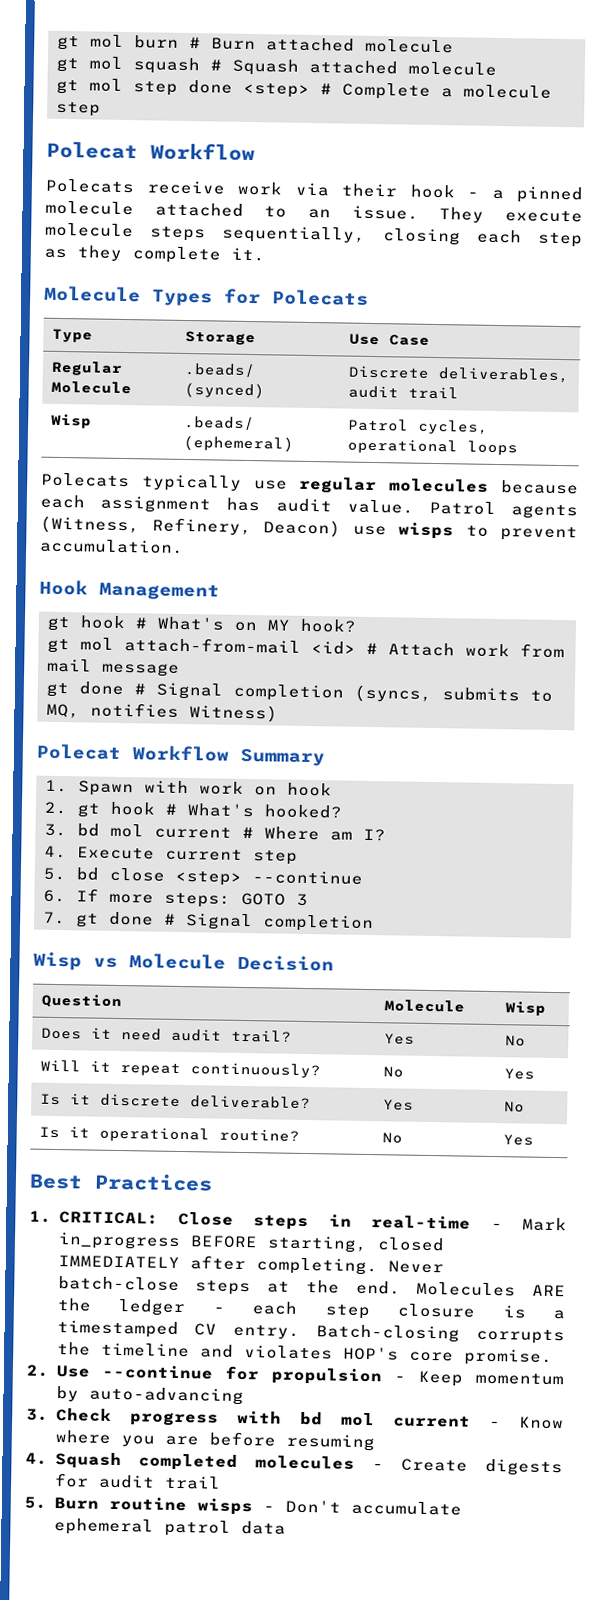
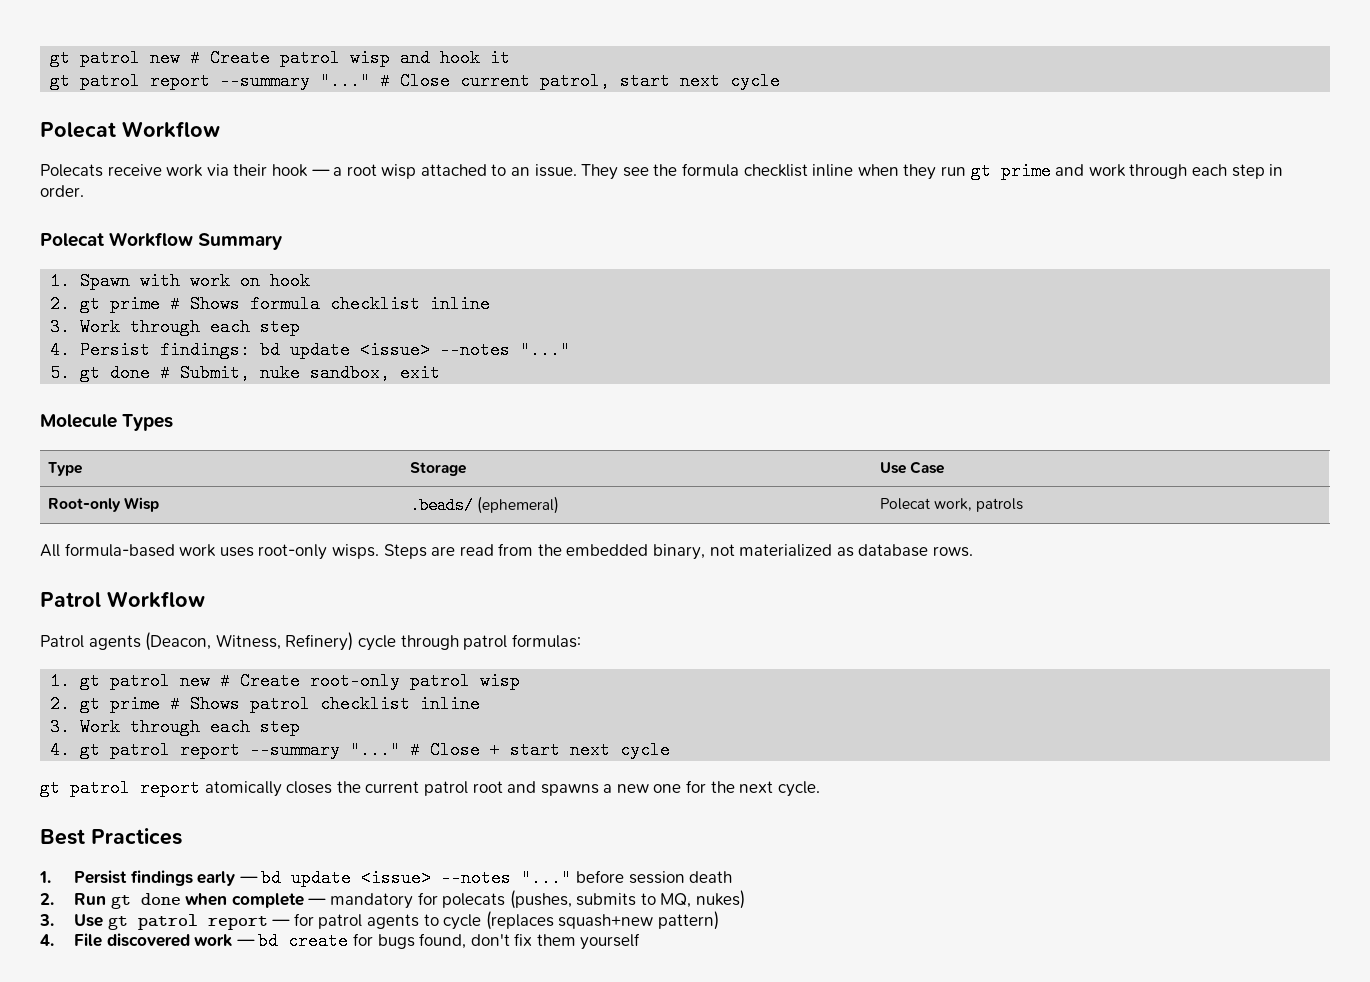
[57,34,454,54] [56,56,497,76] [56,78,552,100] [56,101,101,117] gt mol burn # Burn attached molecule // gt mol squash # Squash attached molecule // gt mol step done <step> # Complete a molecule step -> [50,49,511,67] [50,72,781,90] gt patrol new # Create patrol wisp and hook it // gt patrol report --summary "..." # Close current patrol, start next cycle
[467,186,583,204] [45,200,134,216] - a pinned molecule -> [311,164,417,179] — a root wisp
[505,210,583,223] [45,222,583,248] [44,245,265,264] [44,285,369,307] [52,328,94,343] [185,330,257,346] [349,333,431,346] [51,360,124,376] [51,380,133,395] [184,362,257,378] [184,382,266,399] [348,365,571,384] [348,385,460,400] [51,413,93,429] [184,415,256,431] [183,435,295,452] [348,418,490,435] [347,438,519,456] [41,472,579,495] [40,494,578,520] [40,515,578,542] [40,538,184,554] [39,579,220,601] [47,615,356,633] [47,637,565,659] [47,658,180,677] [46,681,553,703] [46,702,278,723] execute molecule steps sequentially, closing each step as they complete it. // Molecule Types for Polecats // Type | Storage | Use Case // Regular Molecule | .beads/ (synced) | Discrete deliverables, audit trail // Wisp | .beads/ (ephemeral) | Patrol cycles, operational loops // Polecats typically use regular molecules because each assignment has audit value. Patrol agents (Witness, Refinery, Deacon) use wisps to prevent accumulation. // Hook Management // gt hook # What's on MY hook? // gt mol attach-from-mail <id> # Attach work from mail message // gt done # Signal completion (syncs, submits to MQ, notifies Witness) -> [622,162,1284,180] [40,185,84,197] see the formula checklist inline when they run gt prime and work through each step in order.
[110,801,342,819] [44,823,386,842] [44,845,298,865] [43,867,363,886] [43,888,308,908] [43,911,374,933] [33,951,334,972] [41,993,123,1009] [384,999,466,1013] [505,1001,547,1016] [41,1027,293,1043] [384,1033,416,1045] [505,1035,527,1047] [40,1059,322,1079] [383,1066,405,1078] [504,1068,536,1080] [40,1093,312,1110] [383,1099,415,1111] [504,1101,526,1113] [39,1126,301,1143] [382,1132,404,1144] [503,1134,535,1146] [29,1172,213,1192] [29,1210,567,1232] [57,1232,445,1254] [57,1255,444,1276] [57,1276,566,1297] [56,1298,565,1320] [56,1320,565,1345] [56,1342,553,1366] [26,1364,564,1387] [55,1386,244,1406] [26,1408,564,1430] [54,1430,375,1452] [25,1452,563,1477] [54,1473,221,1490] [24,1496,462,1516] [53,1518,286,1537] hook # What's hooked? // 3. bd mol current # Where am I? // 4. Execute current step // 5. bd close <step> --continue // 6. If more steps: GOTO 3 // 7. gt done # Signal completion // Wisp vs Molecule Decision // Question | Molecule | Wisp // Does it need audit trail? | Yes | No // Will it repeat continuously? | No | Yes // Is it discrete deliverable? | Yes | No // Is it operational routine? | No | Yes // Best Practices // 1. CRITICAL: Close steps in real-time - Mark in_progress BEFORE starting, closed IMMEDIATELY after completing. Never batch-close steps at the end. Molecules ARE the ledger - each step closure is a timestamped CV entry. Batch-closing corrupts the timeline and violates HOP's core promise. // 2. Use --continue for propulsion - Keep momentum by auto-advancing // 3. Check progress with bd mol current - Know where you are before resuming // 4. Squash completed molecules - Create digests for audit trail // 5. Burn routine wisps - Don't accumulate ephemeral patrol data -> [110,295,491,313] [50,318,301,336] [50,341,571,359] [50,364,441,382] [40,414,174,431] [47,462,82,476] [409,462,466,476] [879,461,944,474] [47,497,159,512] [409,496,559,514] [879,498,1024,512] [40,543,974,560] [40,591,205,608] [40,632,581,651] [50,672,521,690] [50,695,481,713] [50,718,301,736] [50,741,671,759] [40,779,820,797] [40,828,182,845] [39,869,733,887] [40,890,746,909] [39,911,719,930] [40,932,641,950] prime # Shows formula checklist inline // 3. Work through each step // 4. Persist findings: bd update <issue> --notes "..." // 5. gt done # Submit, nuke sandbox, exit // Molecule Types // Type | Storage | Use Case // Root-only Wisp | .beads/ (ephemeral) | Polecat work, patrols // All formula-based work uses root-only wisps. Steps are read from the embedded binary, not materialized as database rows. // Patrol Workflow // Patrol agents (Deacon, Witness, Refinery) cycle through patrol formulas: // 1. gt patrol new # Create root-only patrol wisp // 2. gt prime # Shows patrol checklist inline // 3. Work through each step // 4. gt patrol report --summary "..." # Close + start next cycle // gt patrol report atomically closes the current patrol root and spawns a new one for the next cycle. // Best Practices // 1. Persist findings early — bd update <issue> --notes "..." before session death // 2. Run gt done when complete — mandatory for polecats (pushes, submits to MQ, nukes) // 3. Use gt patrol report — for patrol agents to cycle (replaces squash+new pattern) // 4. File discovered work — bd create for bugs found, don't fix them yourself

